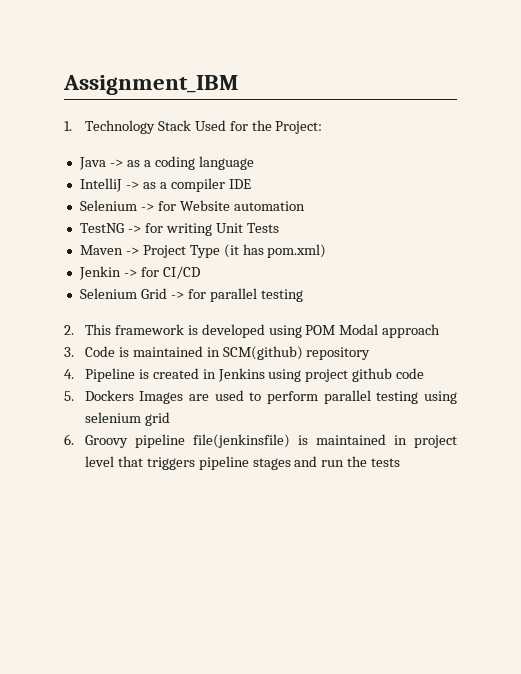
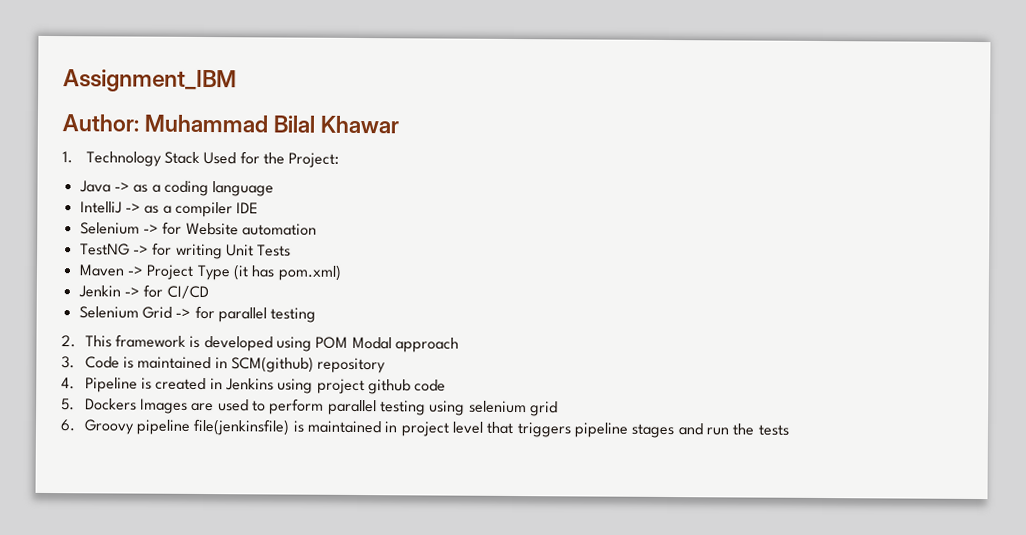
(238, 85) none -> [62,114,400,134] // Author: Muhammad Bilal Khawar

